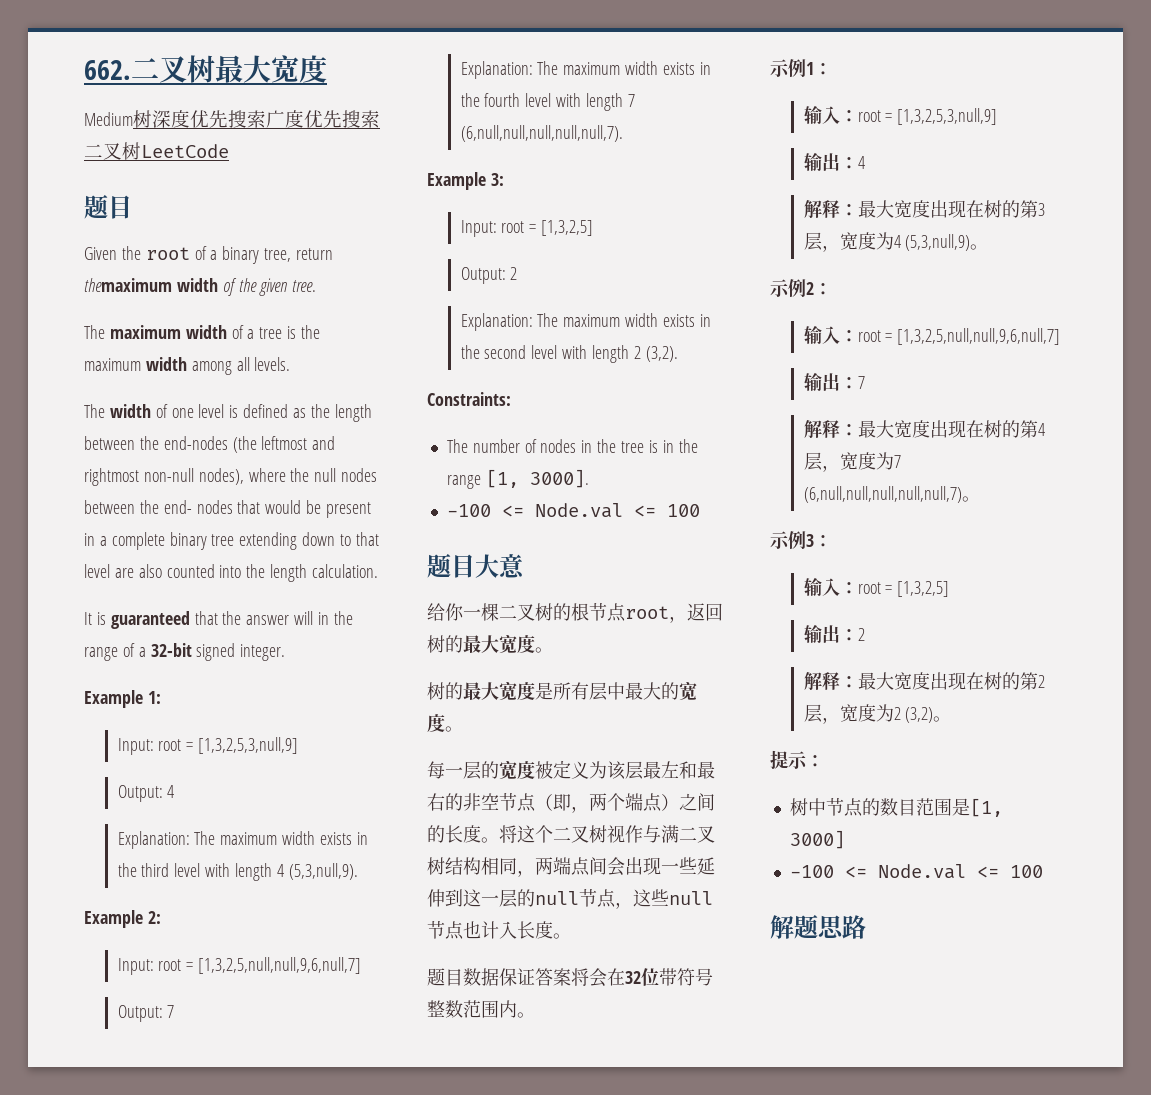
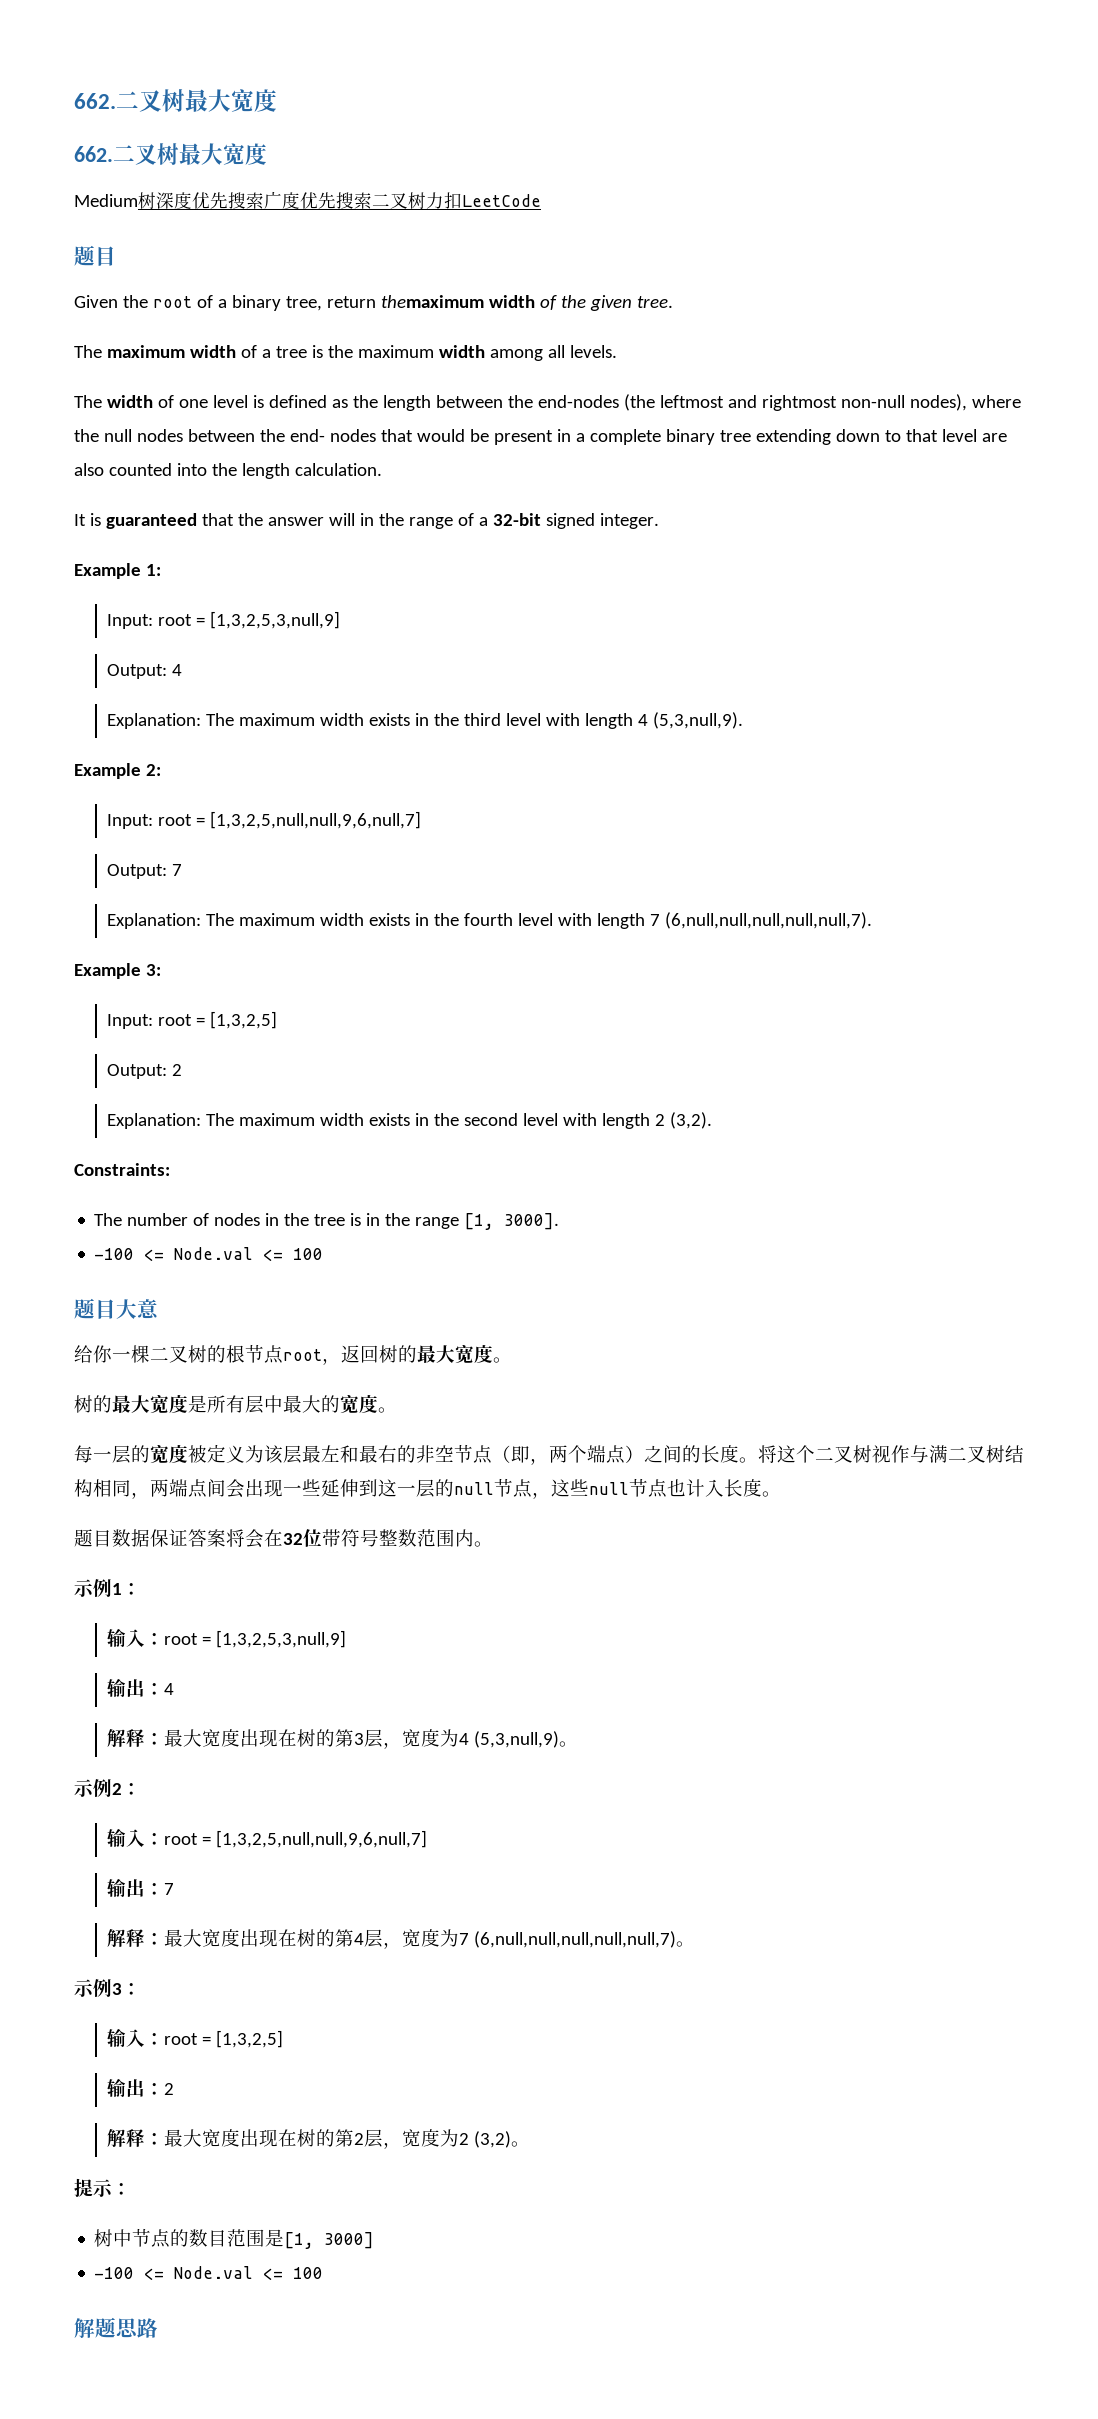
[84,55,327,83] 662.二叉树最大宽度 -> [74,89,277,112] [74,143,267,165] 662.二叉树最大宽度 // 662.二叉树最大宽度
(141, 151) none -> [426,192,462,209] 力扣

